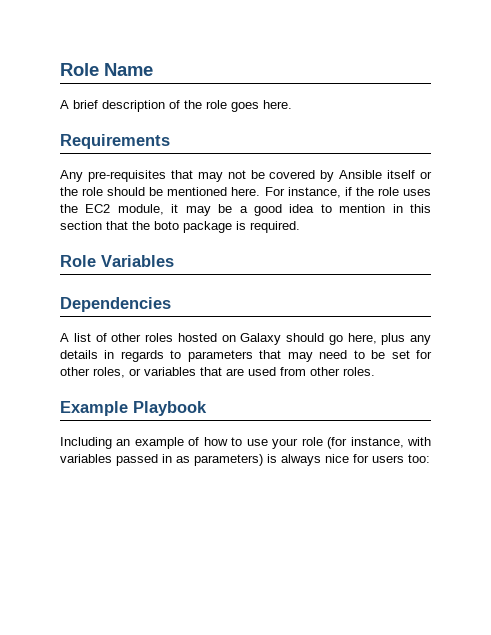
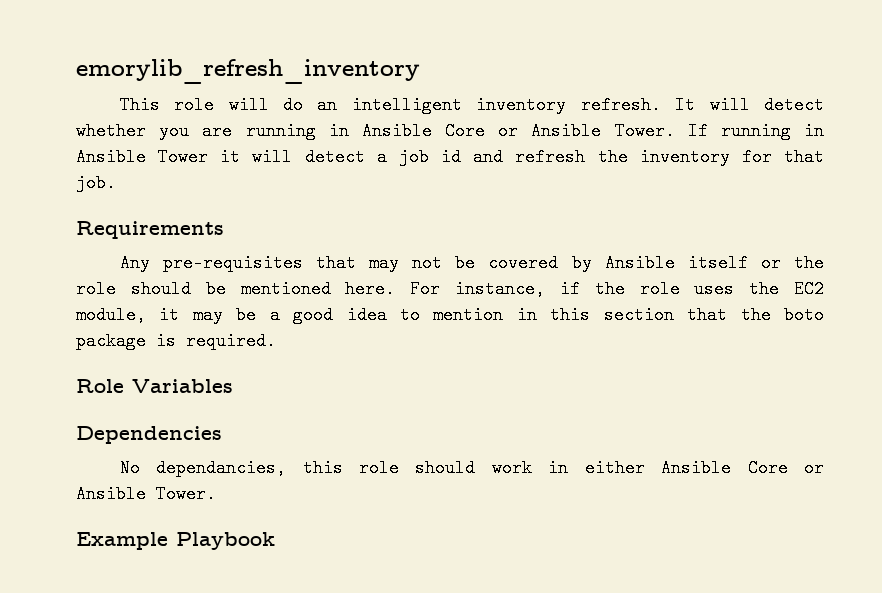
[60,63,153,76] [60,100,292,112] Role Name // A brief description of the role goes here. -> [76,59,420,84] [119,96,825,114] [76,122,824,140] [76,148,824,166] [76,174,116,192] emorylib_refresh_inventory // This role will do an intelligent inventory refresh. It will detect whether you are running in Ansible Core or Ansible Tower. If running in Ansible Tower it will detect a job id and refresh the inventory for that job.
[60,333,431,345] [60,350,432,362] [60,367,375,378] [60,401,207,416] [60,437,432,449] [60,454,430,466] A list of other roles hosted on Galaxy should go here, plus any details in regards to parameters that may need to be set for other roles, or variables that are used from other roles. // Example Playbook // Including an example of how to use your role (for instance, with variables passed in as parameters) is always nice for users too: -> [119,459,825,477] [76,485,216,503] [76,532,275,550] No dependancies, this role should work in either Ansible Core or Ansible Tower. // Example Playbook

